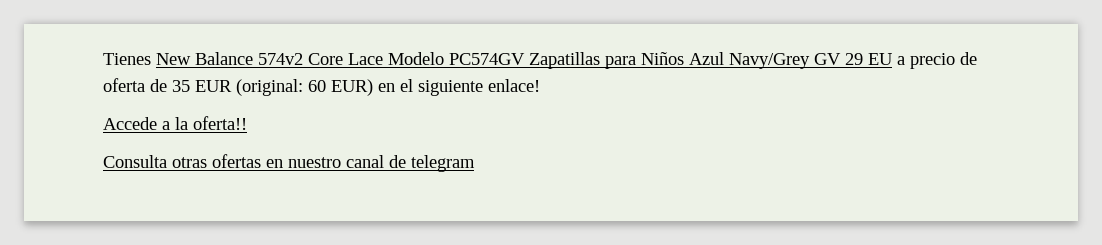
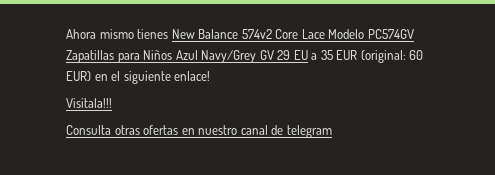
[103,53,151,65] Tienes -> [66,29,169,39] Ahora mismo tienes
[910,52,977,69] [103,78,167,92] precio de oferta de -> (318, 56) none
[103,116,247,130] Accede a la oferta!! -> [66,98,112,108] Visítala!!!

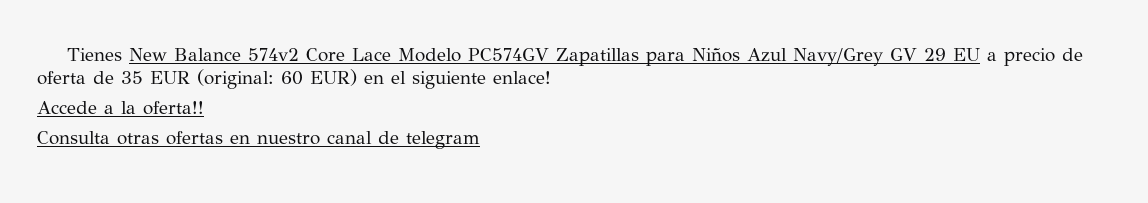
[66,29,169,39] Ahora mismo tienes -> [66,48,122,61] Tienes
(318, 56) none -> [1003,48,1083,66] [37,71,114,85] precio de oferta de
[66,98,112,108] Visítala!!! -> [37,101,204,115] Accede a la oferta!!

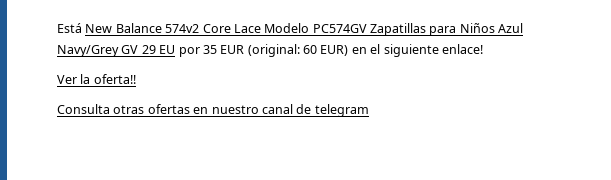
[66,48,122,61] Tienes -> [57,23,82,33] Está
[986,48,1083,66] [37,71,114,85] a precio de oferta de -> [178,47,200,57] por
[37,101,114,114] Accede a -> [57,75,77,84] Ver

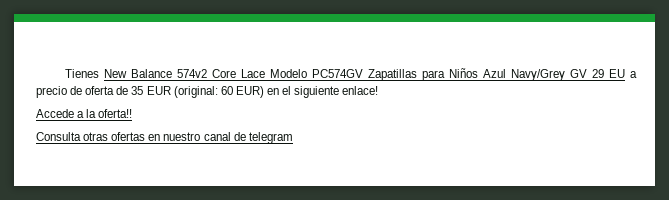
[57,23,82,33] Está -> [64,69,99,78] Tienes
[178,47,200,57] por -> [629,71,637,78] [36,86,129,98] a precio de oferta de
[57,75,77,84] Ver -> [36,109,85,118] Accede a

